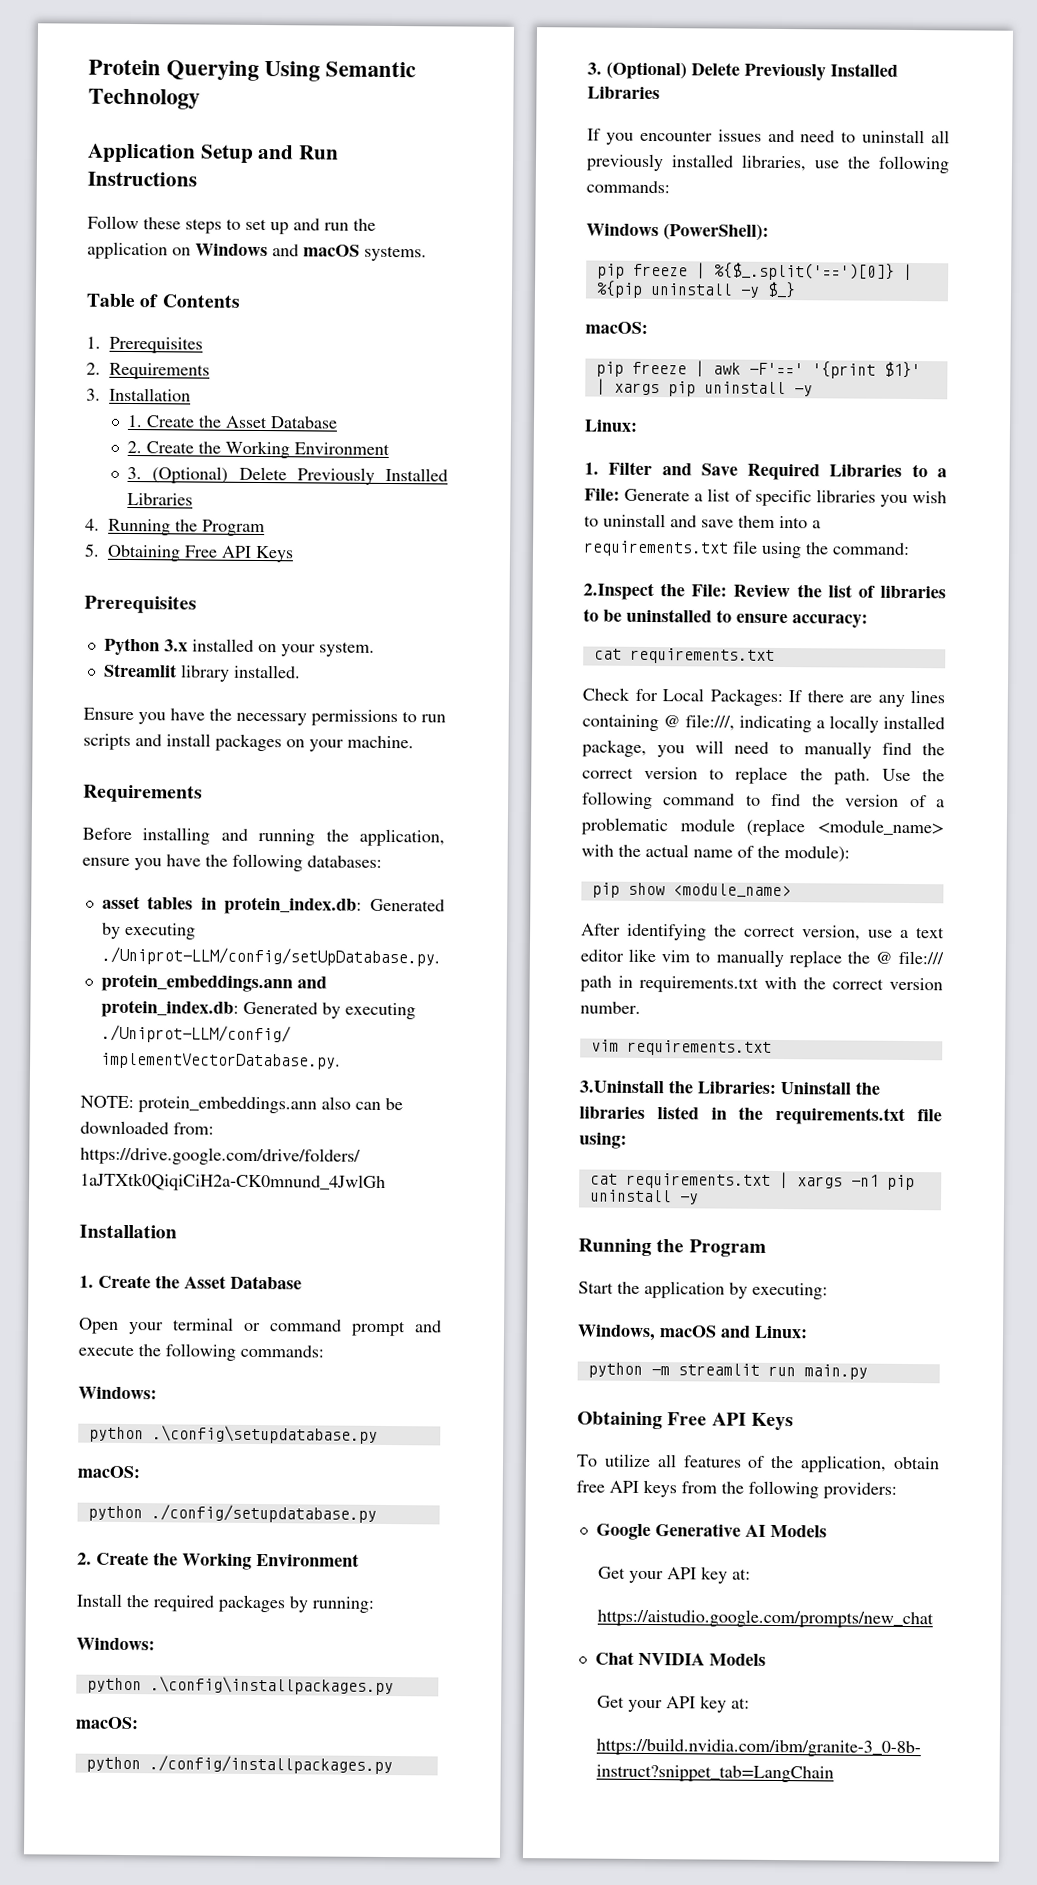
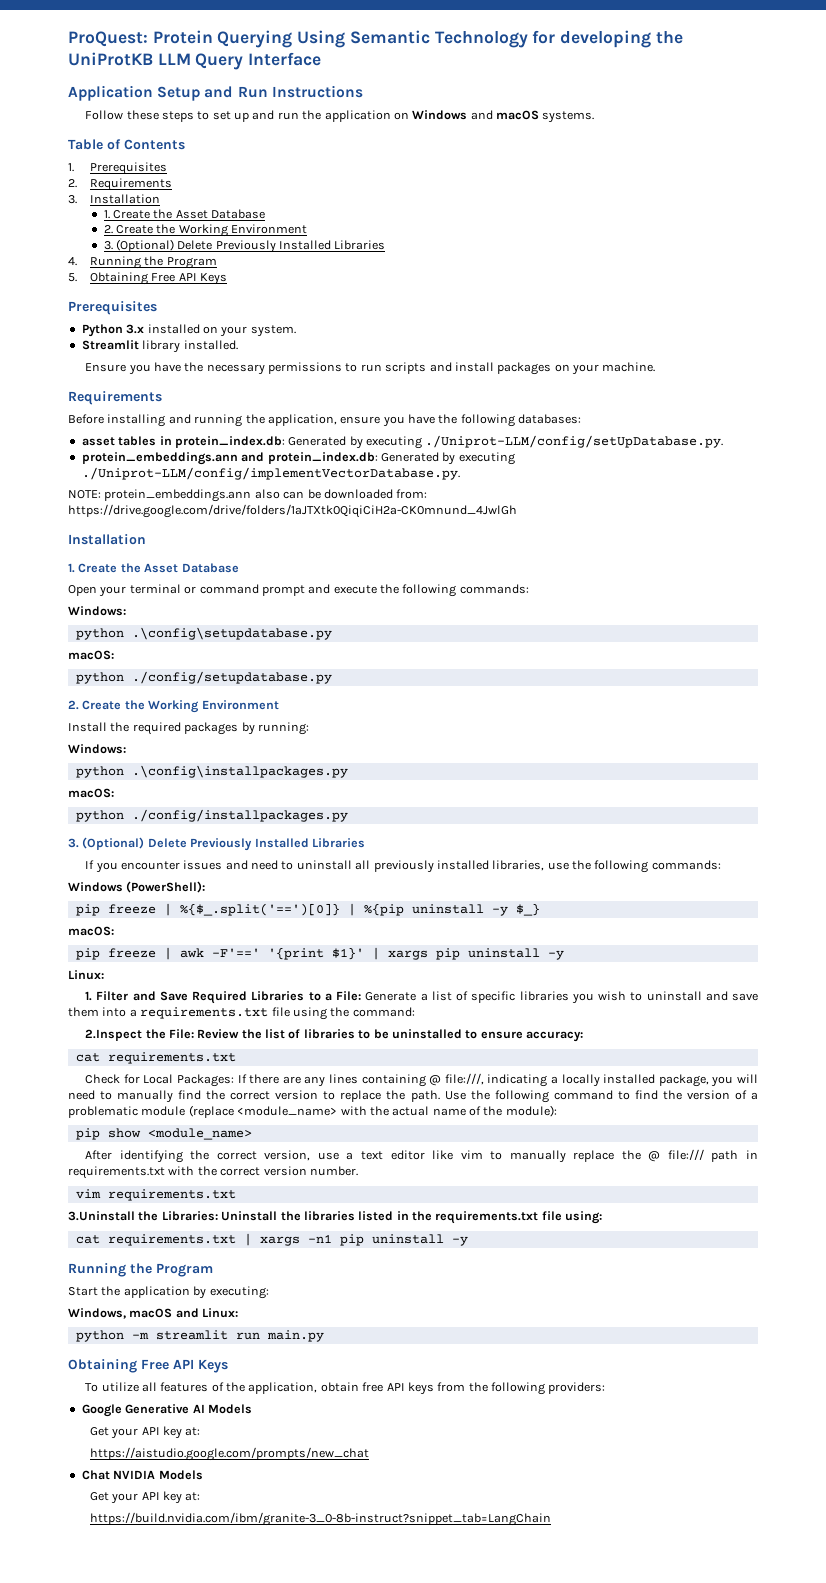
(88, 67) none -> [68,31,148,47] ProQuest:
(200, 99) none -> [532,30,683,48] [68,52,322,70] for developing the UniProtKB LLM Query Interface

